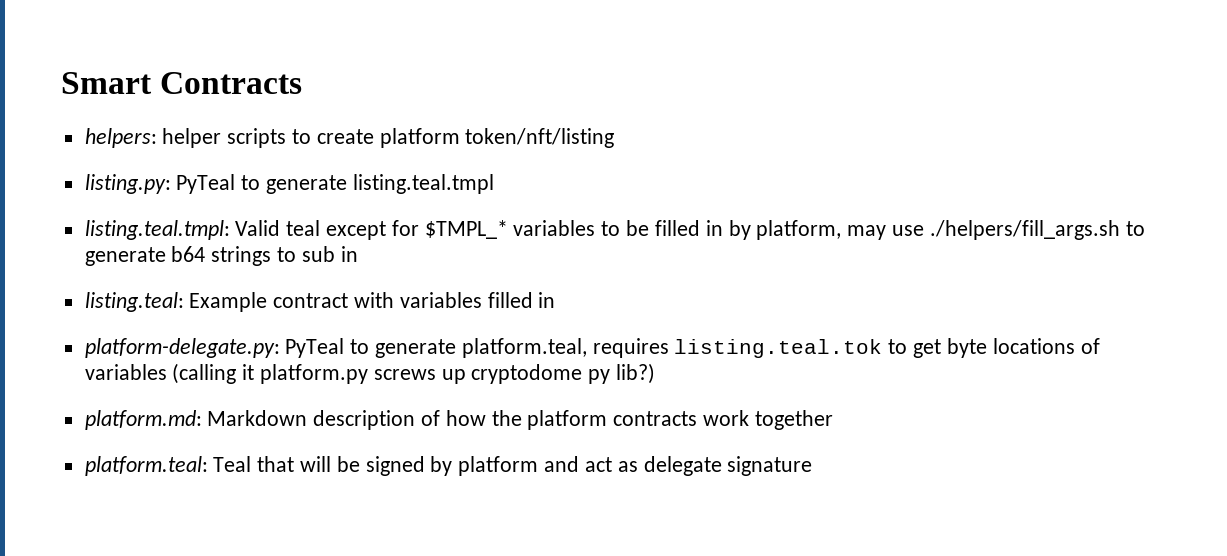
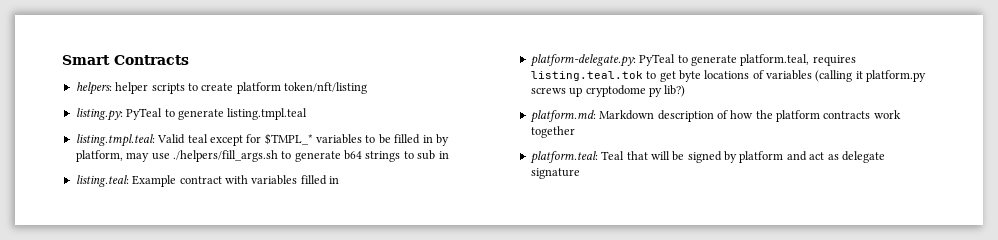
[352,174,494,194] [84,220,230,240] listing.teal.tmpl // listing.teal.tmpl: -> [227,108,308,120] [75,134,155,147] listing.tmpl.teal // listing.tmpl.teal:

